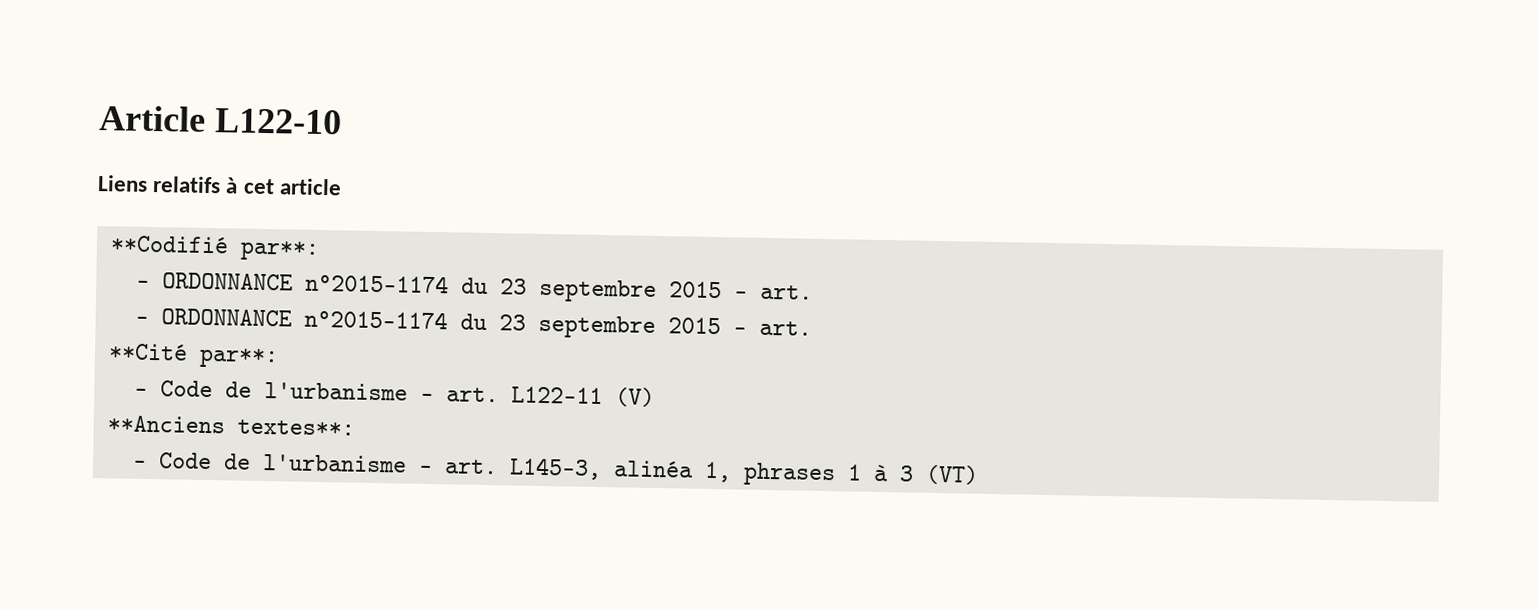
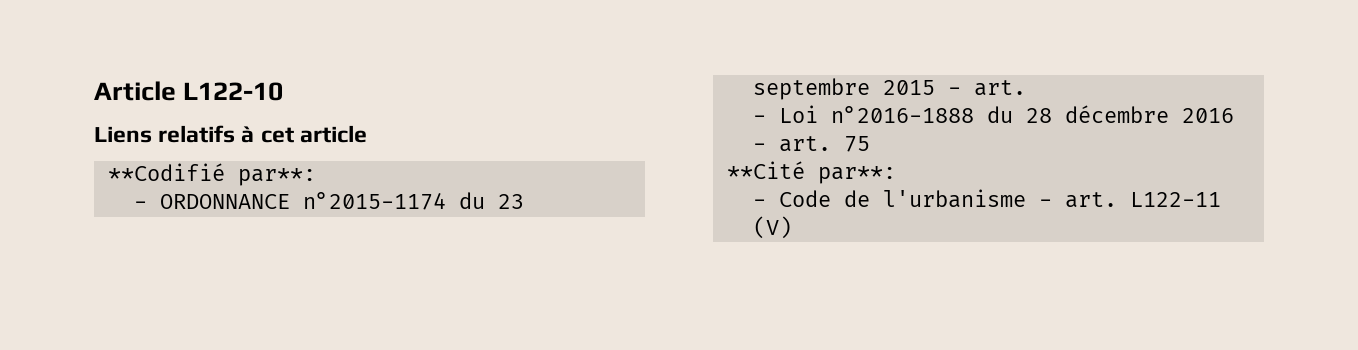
[160,308,812,339] ORDONNANCE n°2015-1174 du 23 septembre 2015 - art. -> [778,105,1234,123] [752,136,870,152] Loi n°2016-1888 du 28 décembre 2016 - art. 75
[106,415,355,436] [132,452,979,487] // **Anciens textes**: // - Code de l'urbanisme - art. L145-3, alinéa 1, phrases 1 à 3 (VT) -> (792, 227) none

